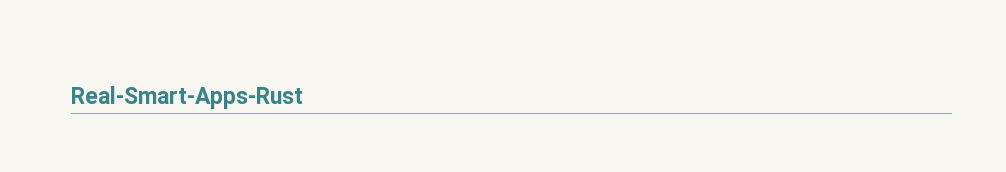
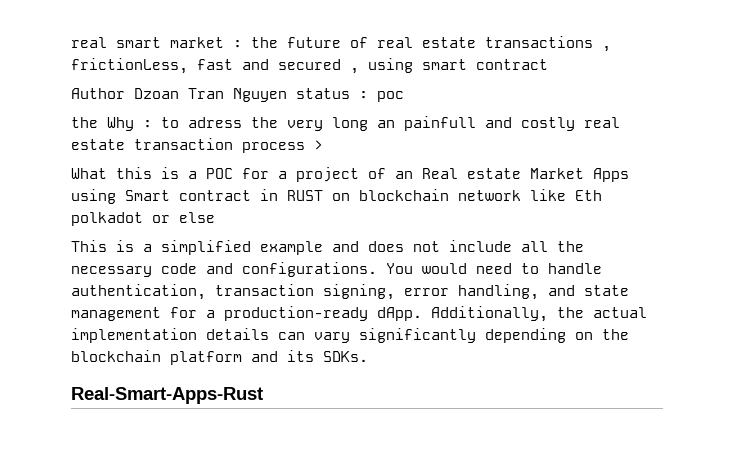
(71, 97) none -> [71,36,611,52] [71,58,548,74] [71,88,404,102] [71,116,620,131] [71,138,323,153] [71,167,629,182] [71,189,602,204] [71,212,215,226] [71,240,584,255] [71,262,602,277] [71,284,629,300] [71,306,647,322] [71,328,629,343] [71,350,368,365] real smart market : the future of real estate transactions , frictionLess, fast and secured , using smart contract // Author Dzoan Tran Nguyen status : poc // the Why : to adress the very long an painfull and costly real estate transaction process > // What this is a POC for a project of an Real estate Market Apps using Smart contract in RUST on blockchain network like Eth polkadot or else // This is a simplified example and does not include all the necessary code and configurations. You would need to handle authentication, transaction signing, error handling, and state management for a production-ready dApp. Additionally, the actual implementation details can vary significantly depending on the blockchain platform and its SDKs. //

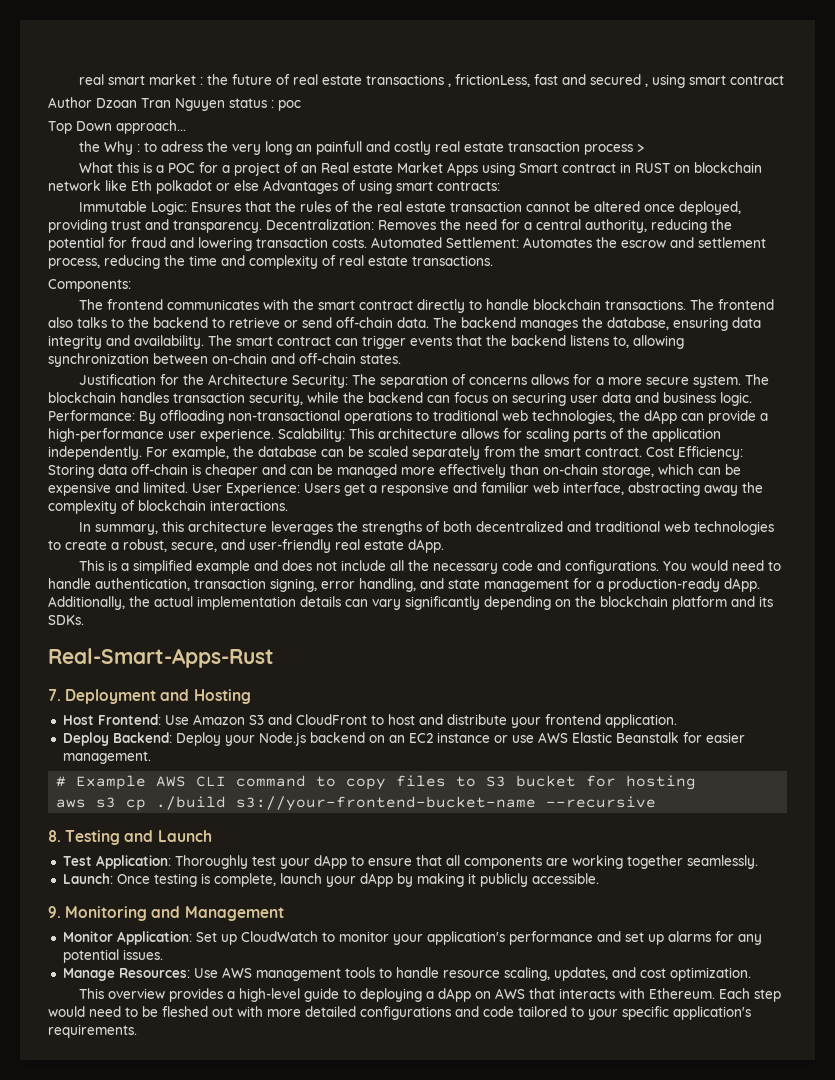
(404, 96) none -> [48,120,186,134] // Top Down approach...
(215, 217) none -> [263,180,500,194] [79,201,742,215] [48,219,732,233] [48,237,766,251] [48,255,493,269] [48,279,131,292] [79,299,775,313] [48,317,761,331] [48,335,684,349] [48,353,401,367] [79,374,770,388] [48,392,752,406] [48,410,768,424] [48,428,721,442] [48,446,743,460] [48,464,741,478] [48,482,763,496] [48,500,288,514] [79,521,775,535] [48,539,444,553] Advantages of using smart contracts: // Immutable Logic: Ensures that the rules of the real estate transaction cannot be altered once deployed, providing trust and transparency. Decentralization: Removes the need for a central authority, reducing the potential for fraud and lowering transaction costs. Automated Settlement: Automates the escrow and settlement process, reducing the time and complexity of real estate transactions. // Components: // The frontend communicates with the smart contract directly to handle blockchain transactions. The frontend also talks to the backend to retrieve or send off-chain data. The backend manages the database, ensuring data integrity and availability. The smart contract can trigger events that the backend listens to, allowing synchronization between on-chain and off-chain states. // Justification for the Architecture Security: The separation of concerns allows for a more secure system. The blockchain handles transaction security, while the backend can focus on securing user data and business logic. Performance: By offloading non-transactional operations to traditional web technologies, the dApp can provide a high-performance user experience. Scalability: This architecture allows for scaling parts of the application independently. For example, the database can be scaled separately from the smart contract. Cost Efficiency: Storing data off-chain is cheaper and can be managed more effectively than on-chain storage, which can be expensive and limited. User Experience: Users get a responsive and familiar web interface, abstracting away the complexity of blockchain interactions. // In summary, this architecture leverages the strengths of both decentralized and traditional web technologies to create a robust, secure, and user-friendly real estate dApp.
(263, 395) none -> [48,689,251,704] [62,714,677,728] [62,732,745,746] [62,751,151,764] [56,775,697,790] [56,796,657,811] [48,830,212,845] [62,855,758,869] [62,873,599,887] [48,906,284,921] [62,931,762,945] [62,949,163,963] [62,967,751,981] [79,988,782,1002] [48,1006,751,1020] [48,1024,137,1038] // 7. Deployment and Hosting // Host Frontend: Use Amazon S3 and CloudFront to host and distribute your frontend application. // Deploy Backend: Deploy your Node.js backend on an EC2 instance or use AWS Elastic Beanstalk for easier management. // # Example AWS CLI command to copy files to S3 bucket for hosting // aws s3 cp ./build s3://your-frontend-bucket-name --recursive // 8. Testing and Launch // Test Application: Thoroughly test your dApp to ensure that all components are working together seamlessly. // Launch: Once testing is complete, launch your dApp by making it publicly accessible. // 9. Monitoring and Management // Monitor Application: Set up CloudWatch to monitor your application's performance and set up alarms for any potential issues. // Manage Resources: Use AWS management tools to handle resource scaling, updates, and cost optimization. // This overview provides a high-level guide to deploying a dApp on AWS that interacts with Ethereum. Each step would need to be fleshed out with more detailed configurations and code tailored to your specific application's requirements.

